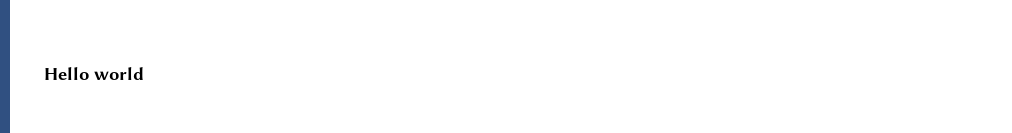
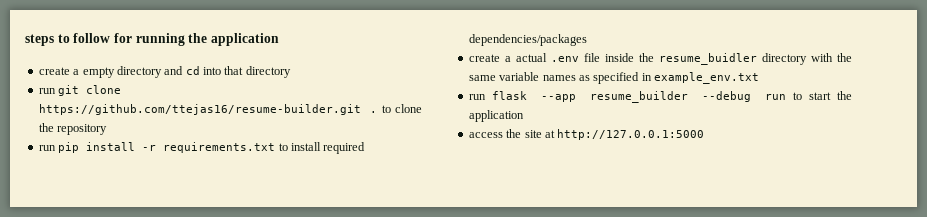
[44,67,144,80] Hello world -> [25,33,279,46] [38,66,291,78] [38,85,122,96] [38,104,423,115] [38,123,108,135] [38,142,366,154] [468,34,587,46] [468,53,852,65] [468,72,759,84] [468,91,852,103] [468,110,524,122] [468,129,705,140] steps to follow for running the application // create a empty directory and cd into that directory // run git clone https://github.com/ttejas16/resume-builder.git . to clone the repository // run pip install -r requirements.txt to install required dependencies/packages // create a actual .env file inside the resume_buidler directory with the same variable names as specified in example_env.txt // run flask --app resume_builder --debug run to start the application // access the site at http://127.0.0.1:5000

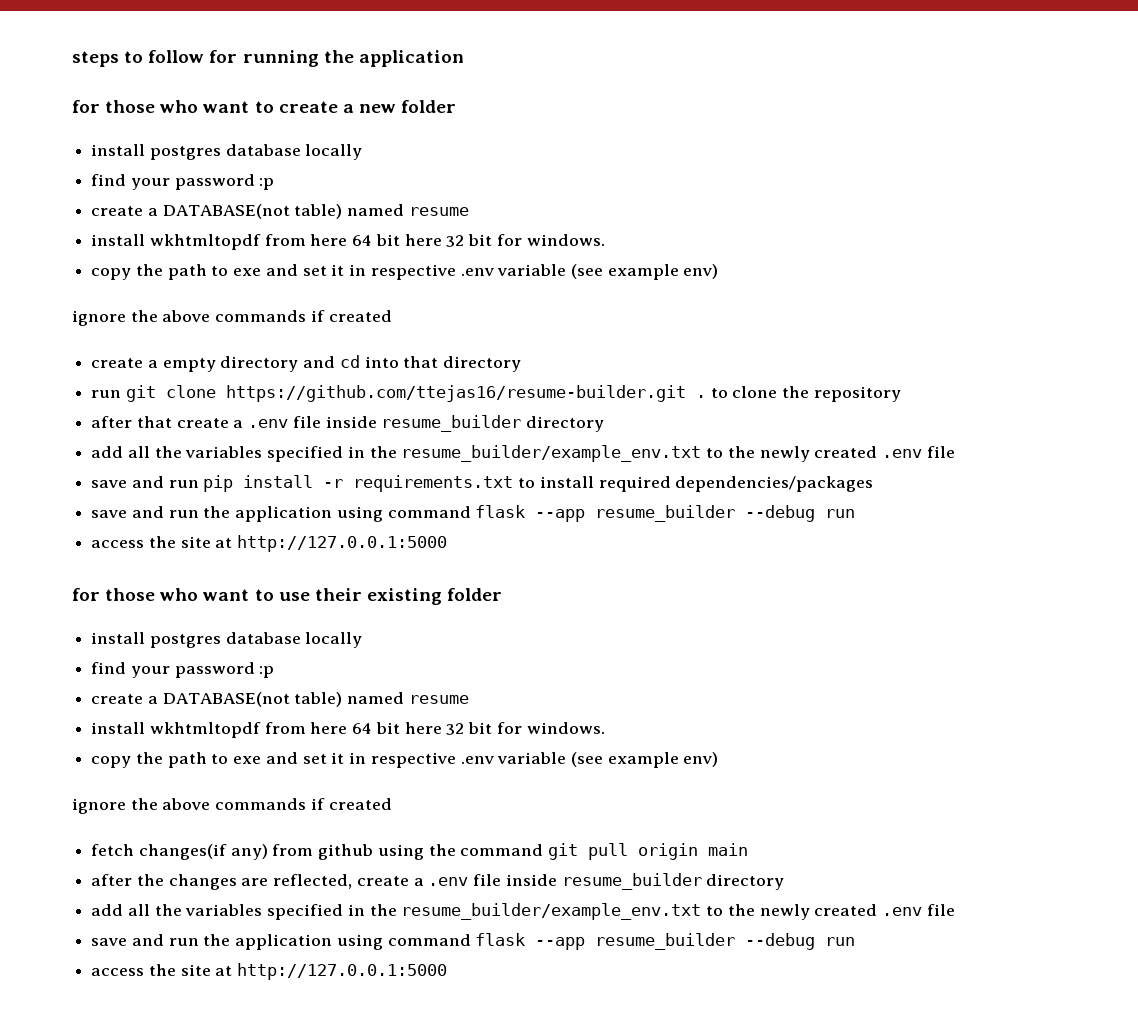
(279, 39) none -> [72,100,457,113] [91,144,363,160] [91,174,275,190] [91,204,469,219] [91,234,605,250] [91,264,719,280] [72,310,392,326] // for those who want to create a new folder // install postgres database locally // find your password :p // create a DATABASE(not table) named resume // install wkhtmltopdf from here 64 bit here 32 bit for windows. // copy the path to exe and set it in respective .env variable (see example env) // ignore the above commands if created
(108, 129) none -> [91,415,605,432] [91,445,955,462] [91,476,164,488] after that create a .env file inside resume_builder directory // add all the variables specified in the resume_builder/example_env.txt to the newly created .env file // save and
[468,53,852,65] [468,72,759,84] [468,91,852,103] [468,110,524,122] [468,129,705,140] create a actual .env file inside the resume_buidler directory with the same variable names as specified in example_env.txt // run flask --app resume_builder --debug run to start the application // access the site at http://127.0.0.1:5000 -> [91,505,856,522] [91,535,448,552] [72,588,503,605] [91,632,363,648] [91,662,275,678] [91,692,469,707] [91,722,605,738] [91,752,719,768] [72,798,392,814] [91,843,749,860] [91,873,785,890] [91,903,955,920] [91,933,856,950] [91,963,448,980] save and run the application using command flask --app resume_builder --debug run // access the site at http://127.0.0.1:5000 // for those who want to use their existing folder // install postgres database locally // find your password :p // create a DATABASE(not table) named resume // install wkhtmltopdf from here 64 bit here 32 bit for windows. // copy the path to exe and set it in respective .env variable (see example env) // ignore the above commands if created // fetch changes(if any) from github using the command git pull origin main // after the changes are reflected, create a .env file inside resume_builder directory // add all the variables specified in the resume_builder/example_env.txt to the newly created .env file // save and run the application using command flask --app resume_builder --debug run // access the site at http://127.0.0.1:5000

